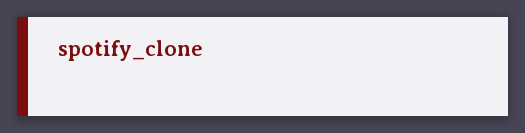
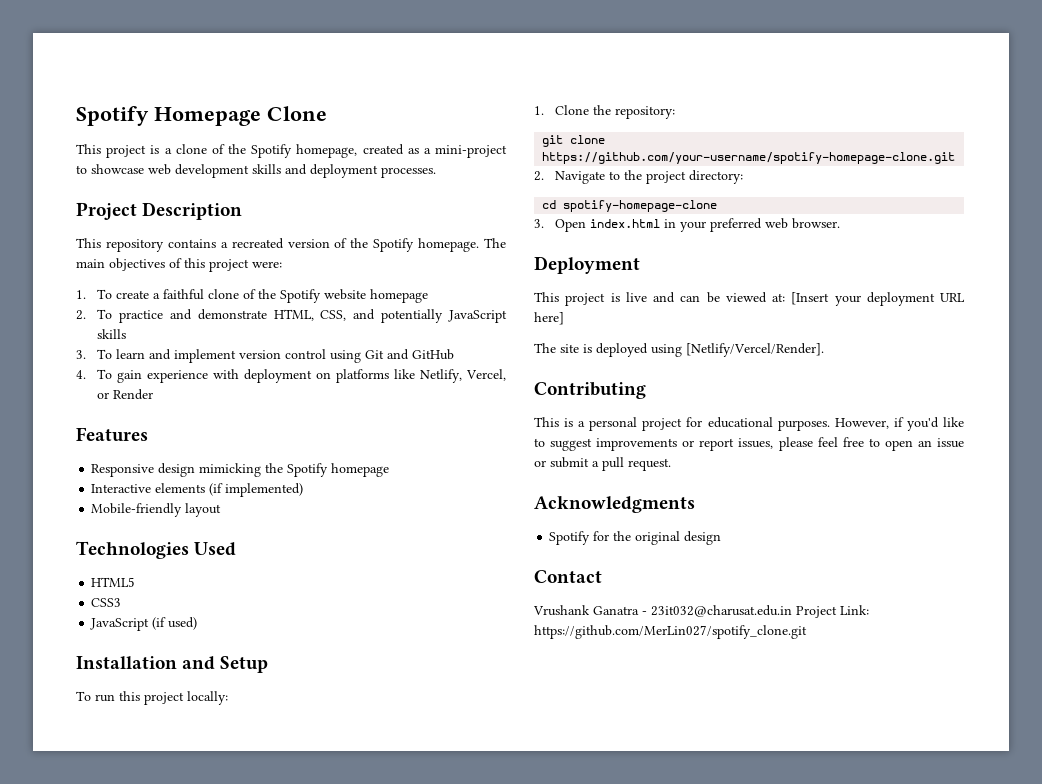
[58,40,203,61] spotify_clone -> [76,106,327,126] [76,144,508,158] [76,164,436,178] [76,202,243,220] [76,238,506,252] [76,258,282,272] [76,289,429,303] [76,309,507,323] [97,329,127,339] [76,349,455,363] [76,369,507,383] [97,389,154,400] [76,427,148,442] [91,463,390,477] [91,483,304,497] [91,503,222,517] [76,541,237,559] [91,577,136,587] [91,598,122,607] [90,617,198,631] [76,656,269,673] [76,691,228,705] [534,105,676,119] [542,135,606,147] [542,152,956,164] [534,170,744,184] [542,200,718,212] [534,218,841,232] [534,256,640,274] [534,292,965,306] [534,312,564,325] [534,343,824,357] [534,382,646,399] [534,417,964,431] [534,437,964,451] [534,457,671,471] [534,496,695,513] [549,531,722,545] [534,570,602,583] [533,605,869,618] [534,625,807,639] Spotify Homepage Clone // This project is a clone of the Spotify homepage, created as a mini-project to showcase web development skills and deployment processes. // Project Description // This repository contains a recreated version of the Spotify homepage. The main objectives of this project were: // 1. To create a faithful clone of the Spotify website homepage // 2. To practice and demonstrate HTML, CSS, and potentially JavaScript skills // 3. To learn and implement version control using Git and GitHub // 4. To gain experience with deployment on platforms like Netlify, Vercel, or Render // Features // Responsive design mimicking the Spotify homepage // Interactive elements (if implemented) // Mobile-friendly layout // Technologies Used // HTML5 // CSS3 // JavaScript (if used) // Installation and Setup // To run this project locally: // 1. Clone the repository: // git clone https://github.com/your-username/spotify-homepage-clone.git // 2. Navigate to the project directory: // cd spotify-homepage-clone // 3. Open index.html in your preferred web browser. // Deployment // This project is live and can be viewed at: [Insert your deployment URL here] // The site is deployed using [Netlify/Vercel/Render]. // Contributing // This is a personal project for educational purposes. However, if you'd like to suggest improvements or report issues, please feel free to open an issue or submit a pull request. // Acknowledgments // Spotify for the original design // Contact // Vrushank Ganatra - 23it032@charusat.edu.in Project Link: https://github.com/MerLin027/spotify_clone.git

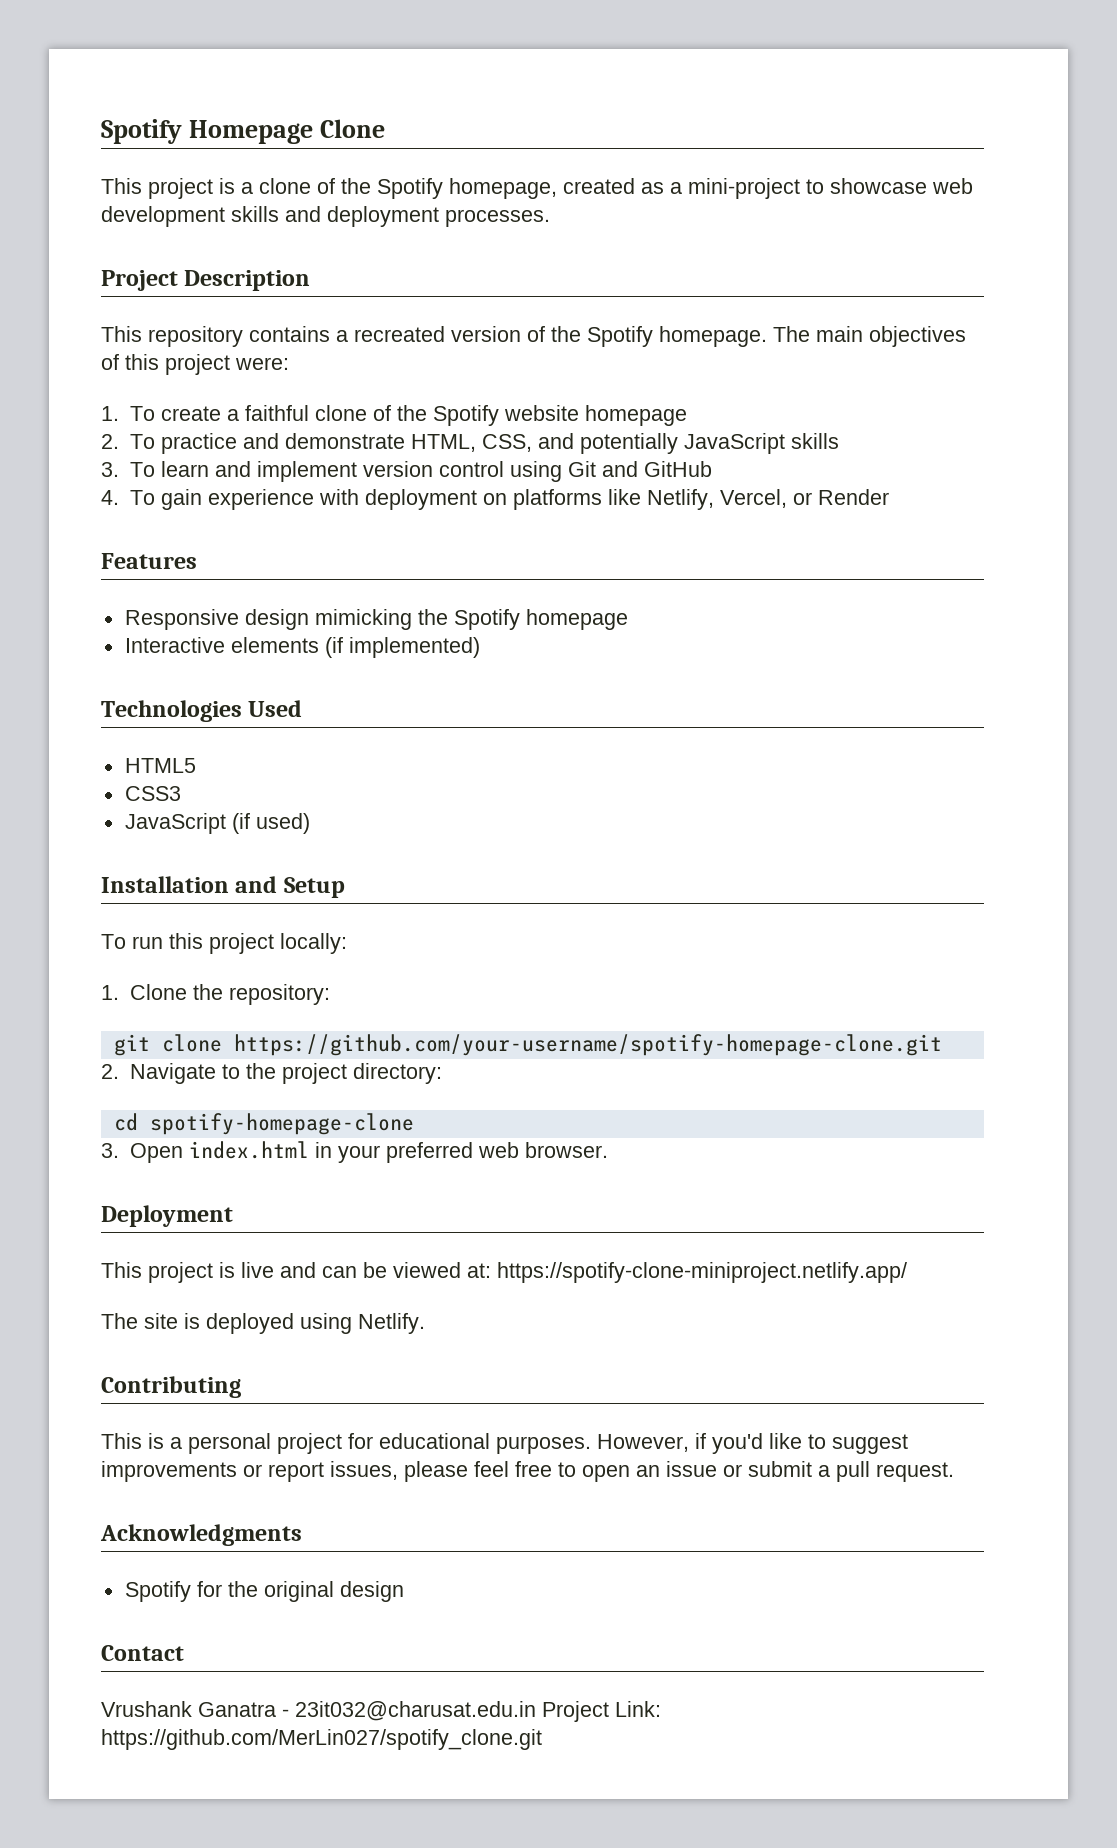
[91,503,222,517] // Mobile-friendly layout -> (480, 647) none
[791,292,965,306] [534,312,564,325] [Insert your deployment URL here] -> [497,1262,907,1283] https://spotify-clone-miniproject.netlify.app/
[686,343,824,357] [Netlify/Vercel/Render]. -> [358,1313,425,1334] Netlify.

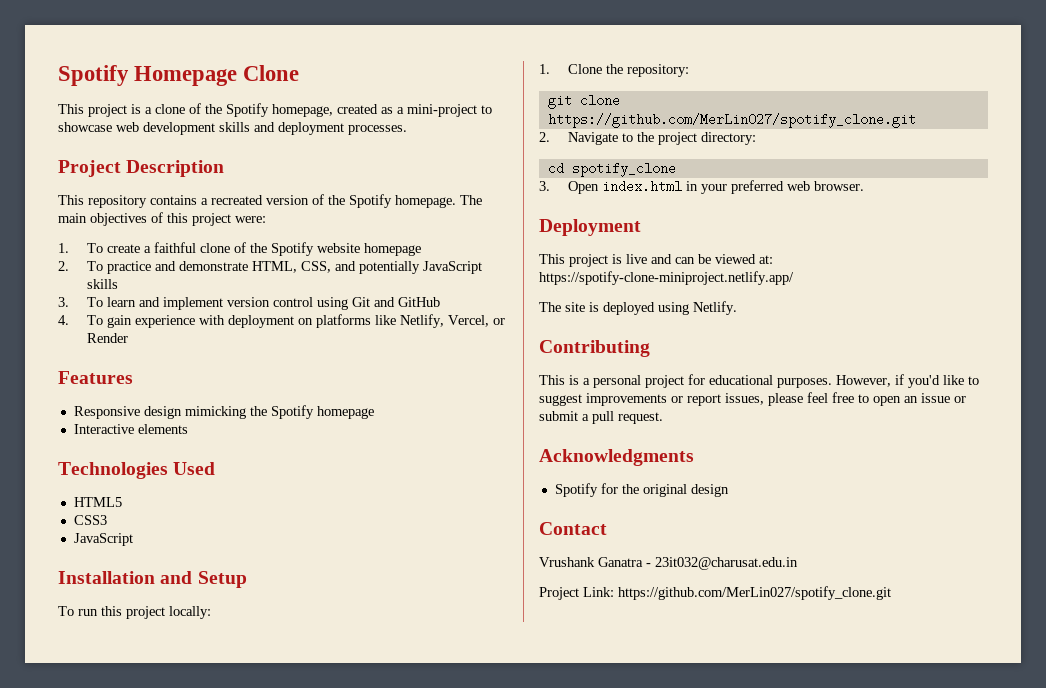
[324,637,480,658] (if implemented) -> (188, 429) none
[231,813,310,834] (if used) -> (133, 539) none
[233,1034,942,1056] https://github.com/your-username/spotify-homepage-clone.git -> [547,113,916,128] https://github.com/MerLin027/spotify_clone.git
[149,1113,414,1135] spotify-homepage-clone -> [571,162,676,177] spotify_clone
(536, 1711) none -> (798, 563) //

